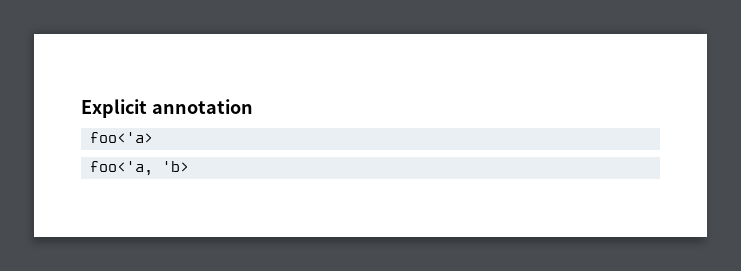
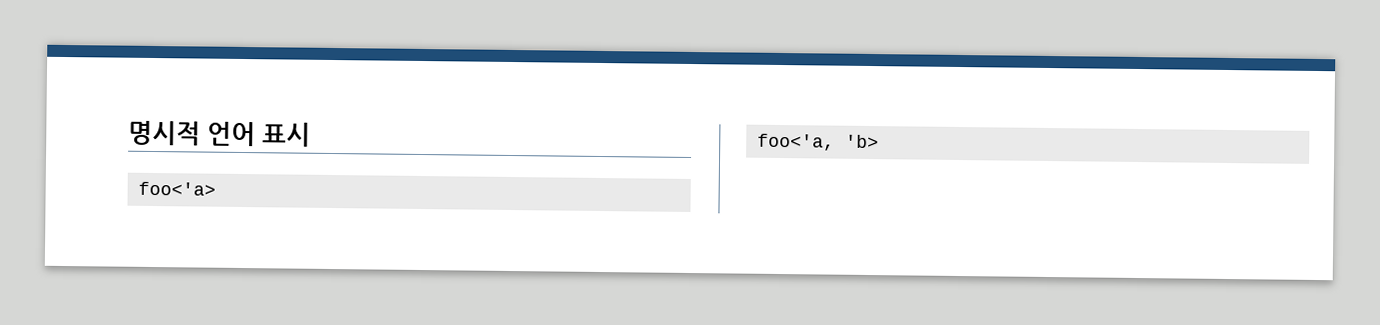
[81,99,253,118] Explicit annotation -> [128,120,311,147] 명시적 언어 표시

